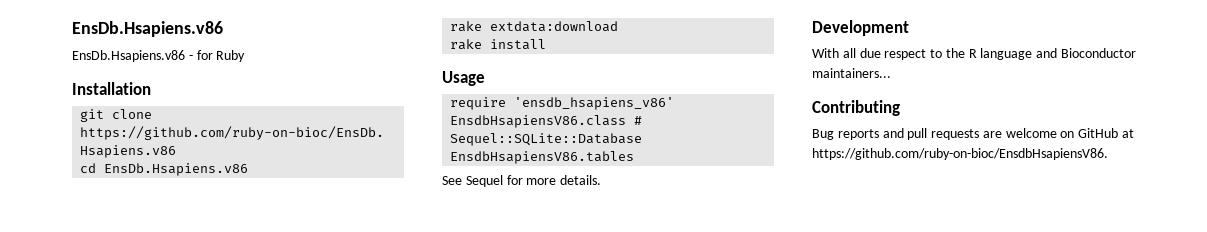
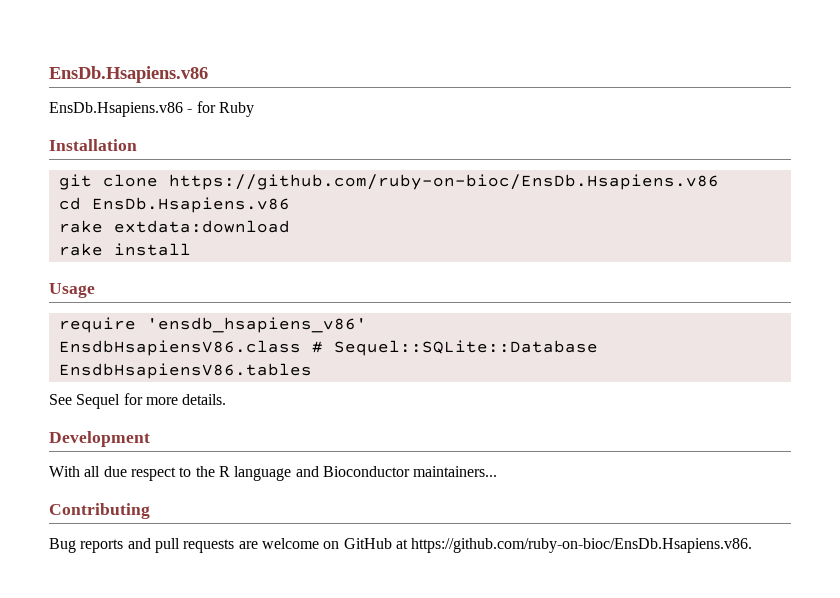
[812,148,1108,160] https://github.com/ruby-on-bioc/EnsdbHsapiensV86. -> [411,538,753,553] https://github.com/ruby-on-bioc/EnsDb.Hsapiens.v86.

